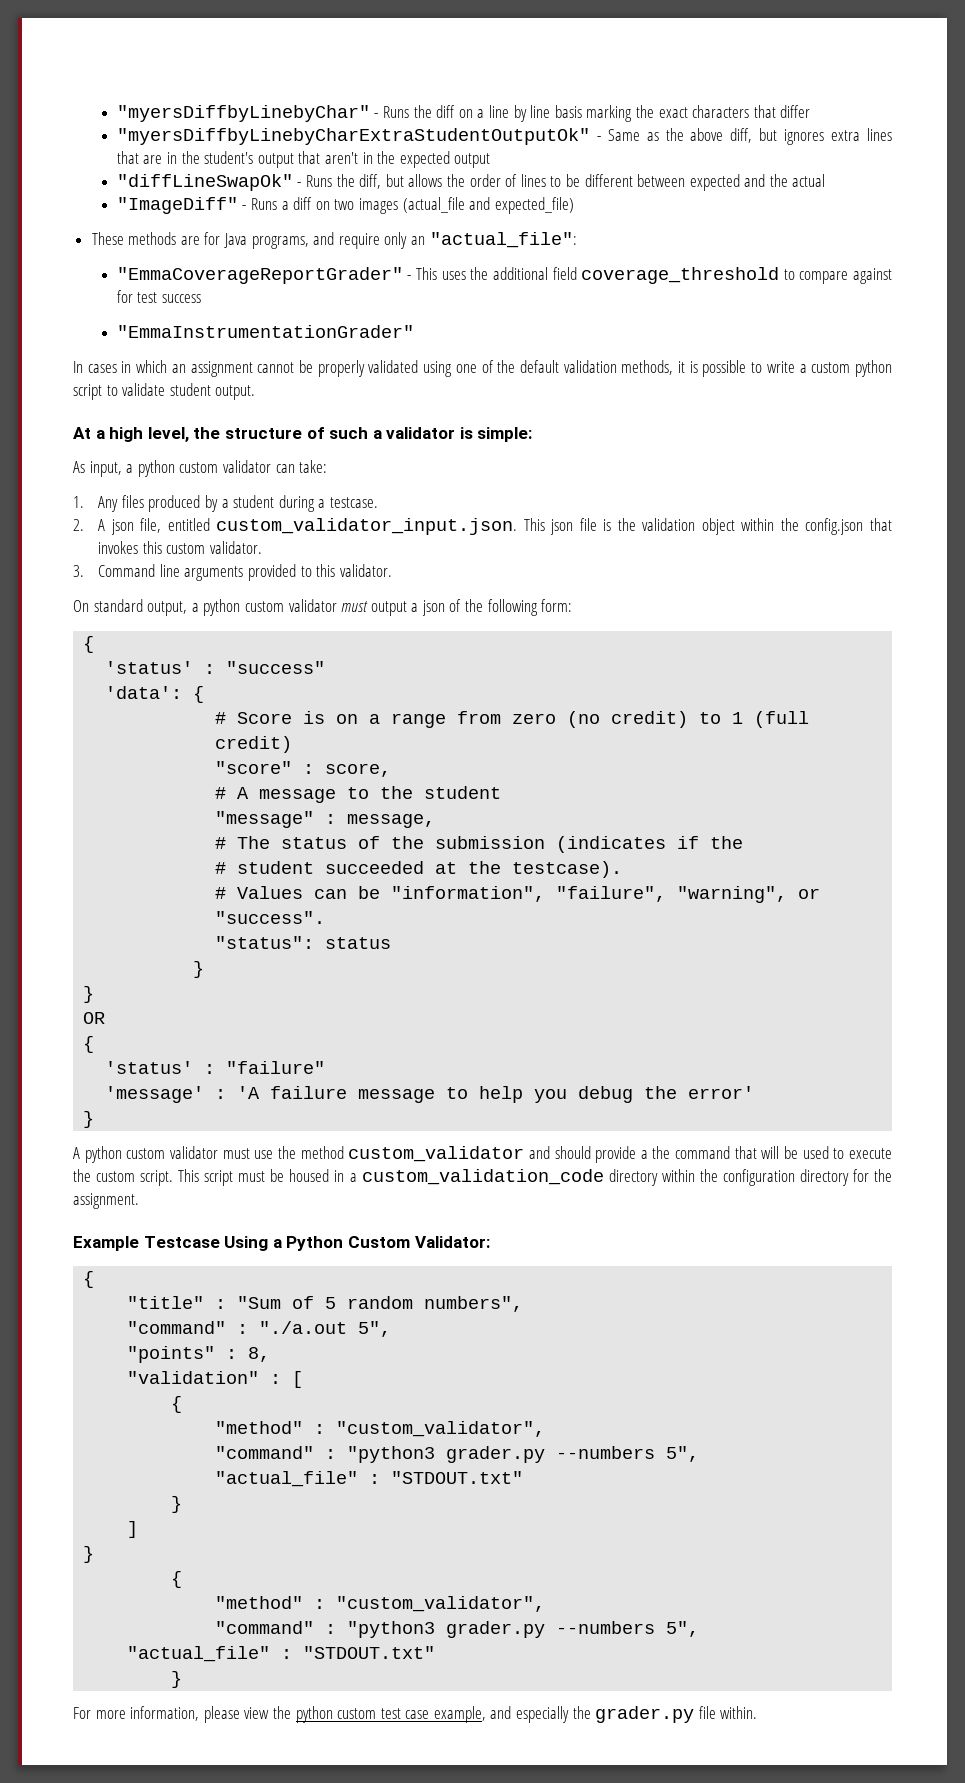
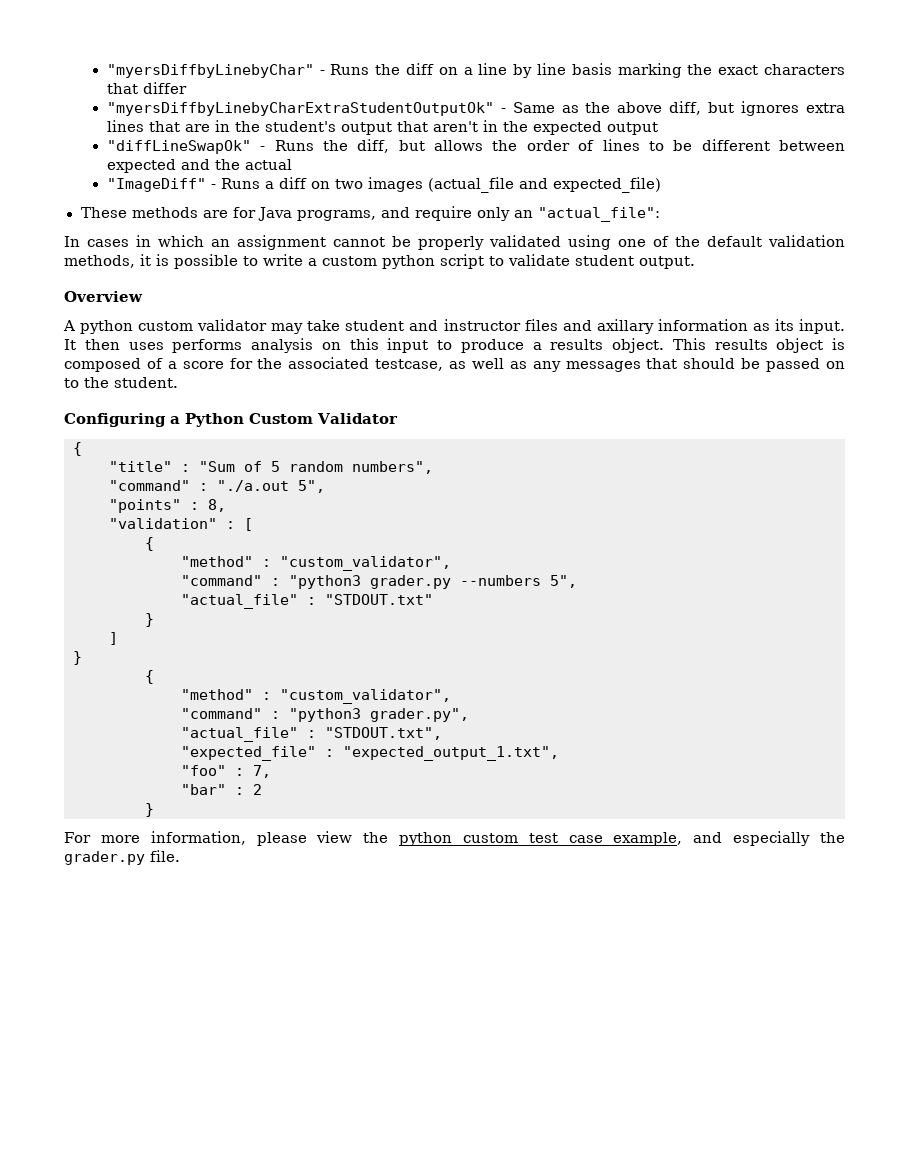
[116,267,892,284] [116,290,202,303] [116,325,414,338] // "EmmaCoverageReportGrader" - This uses the additional field coverage_threshold to compare against for test success // "EmmaInstrumentationGrader" -> (660, 214) none
[73,427,533,442] [73,460,328,477] [73,495,378,512] [73,518,892,535] [98,541,262,554] [73,564,392,581] [73,599,573,616] [83,636,95,653] [105,661,326,674] [105,686,205,703] [215,711,810,728] [215,736,293,753] [215,761,392,777] [215,786,502,803] [215,811,436,828] [215,836,744,853] [215,861,623,878] [215,886,821,903] [215,911,326,924] [215,936,392,949] [193,961,205,978] [83,986,95,1003] [83,1012,106,1024] [83,1036,95,1053] [105,1061,326,1074] [105,1086,755,1103] [83,1111,95,1128] [73,1146,892,1163] [73,1169,892,1186] [73,1193,139,1209] [73,1236,269,1251] At a high level, the structure of such a validator is simple: // As input, a python custom validator can take: // 1. Any files produced by a student during a testcase. // 2. A json file, entitled custom_validator_input.json. This json file is the validation object within the config.json that invokes this custom validator. // 3. Command line arguments provided to this validator. // On standard output, a python custom validator must output a json of the following form: // { // 'status' : "success" // 'data': { // # Score is on a range from zero (no credit) to 1 (full credit) // "score" : score, // # A message to the student // "message" : message, // # The status of the submission (indicates if the // # student succeeded at the testcase). // # Values can be "information", "failure", "warning", or "success". // "status": status // } // } // OR // { // 'status' : "failure" // 'message' : 'A failure message to help you debug the error' // } // A python custom validator must use the method custom_validator and should provide a the command that will be used to execute the custom script. This script must be housed in a custom_validation_code directory within the configuration directory for the assignment. // Example Testcase Using -> [64,291,143,302] [63,319,846,334] [64,338,845,353] [64,357,845,372] [64,377,178,388] [64,413,166,427] Overview // A python custom validator may take student and instructor files and axillary information as its input. It then uses performs analysis on this input to produce a results object. This results object is composed of a score for the associated testcase, as well as any messages that should be passed on to the student. // Configuring
[414,1236,490,1248] Validator: -> [317,413,398,424] Validator
[446,1621,700,1638] [127,1646,436,1662] grader.py --numbers 5", // "actual_file" : "STDOUT.txt" -> [370,708,469,722] [181,727,442,742] [181,746,559,761] [181,765,271,778] [181,784,262,795] grader.py", // "actual_file" : "STDOUT.txt", // "expected_file" : "expected_output_1.txt", // "foo" : 7, // "bar" : 2
[698,1706,758,1719] file within. -> [150,850,180,862] file.

